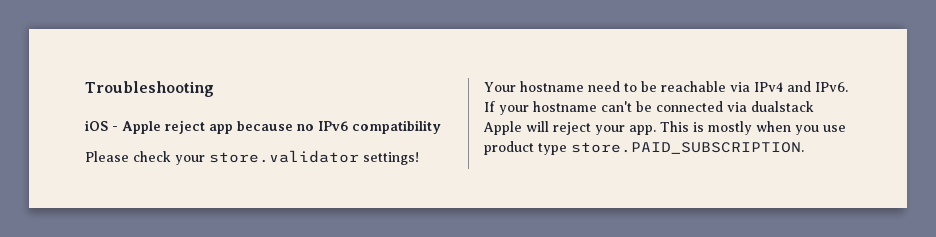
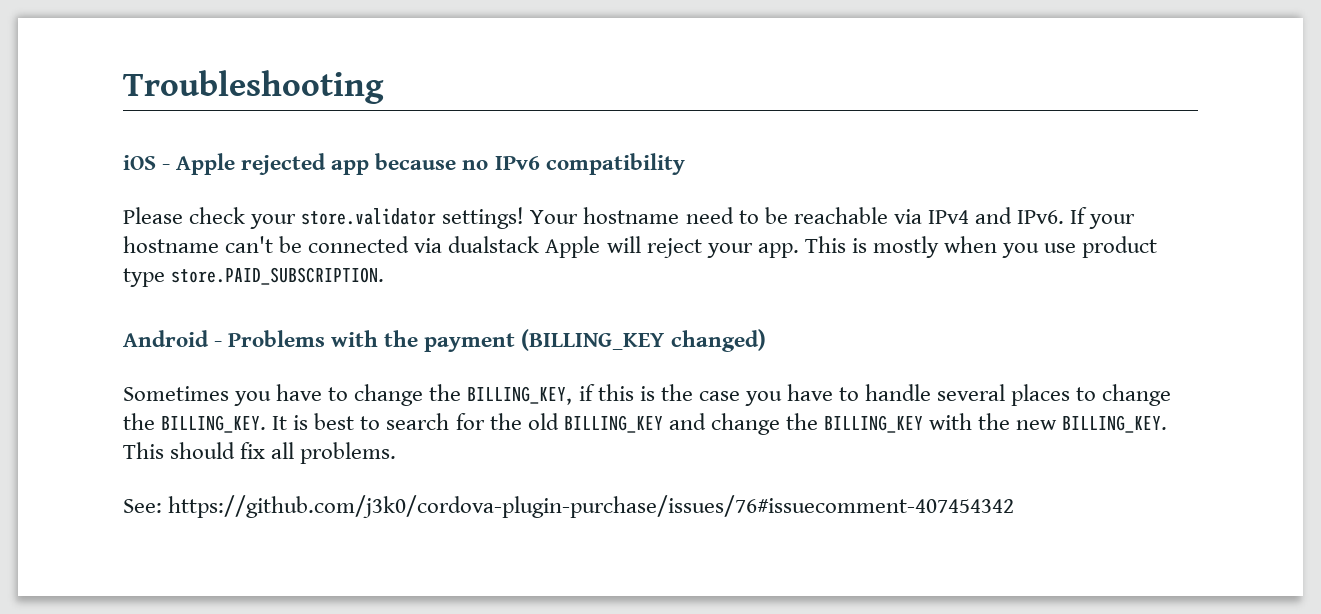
[165,120,205,134] reject -> [241,153,327,175] rejected
(804, 148) none -> [123,329,766,352] [123,384,1172,406] [123,413,1168,435] [123,442,397,464] [123,495,1015,518] // Android - Problems with the payment (BILLING_KEY changed) // Sometimes you have to change the BILLING_KEY, if this is the case you have to handle several places to change the BILLING_KEY. It is best to search for the old BILLING_KEY and change the BILLING_KEY with the new BILLING_KEY. This should fix all problems. // See: https://github.com/j3k0/cordova-plugin-purchase/issues/76#issuecomment-407454342

